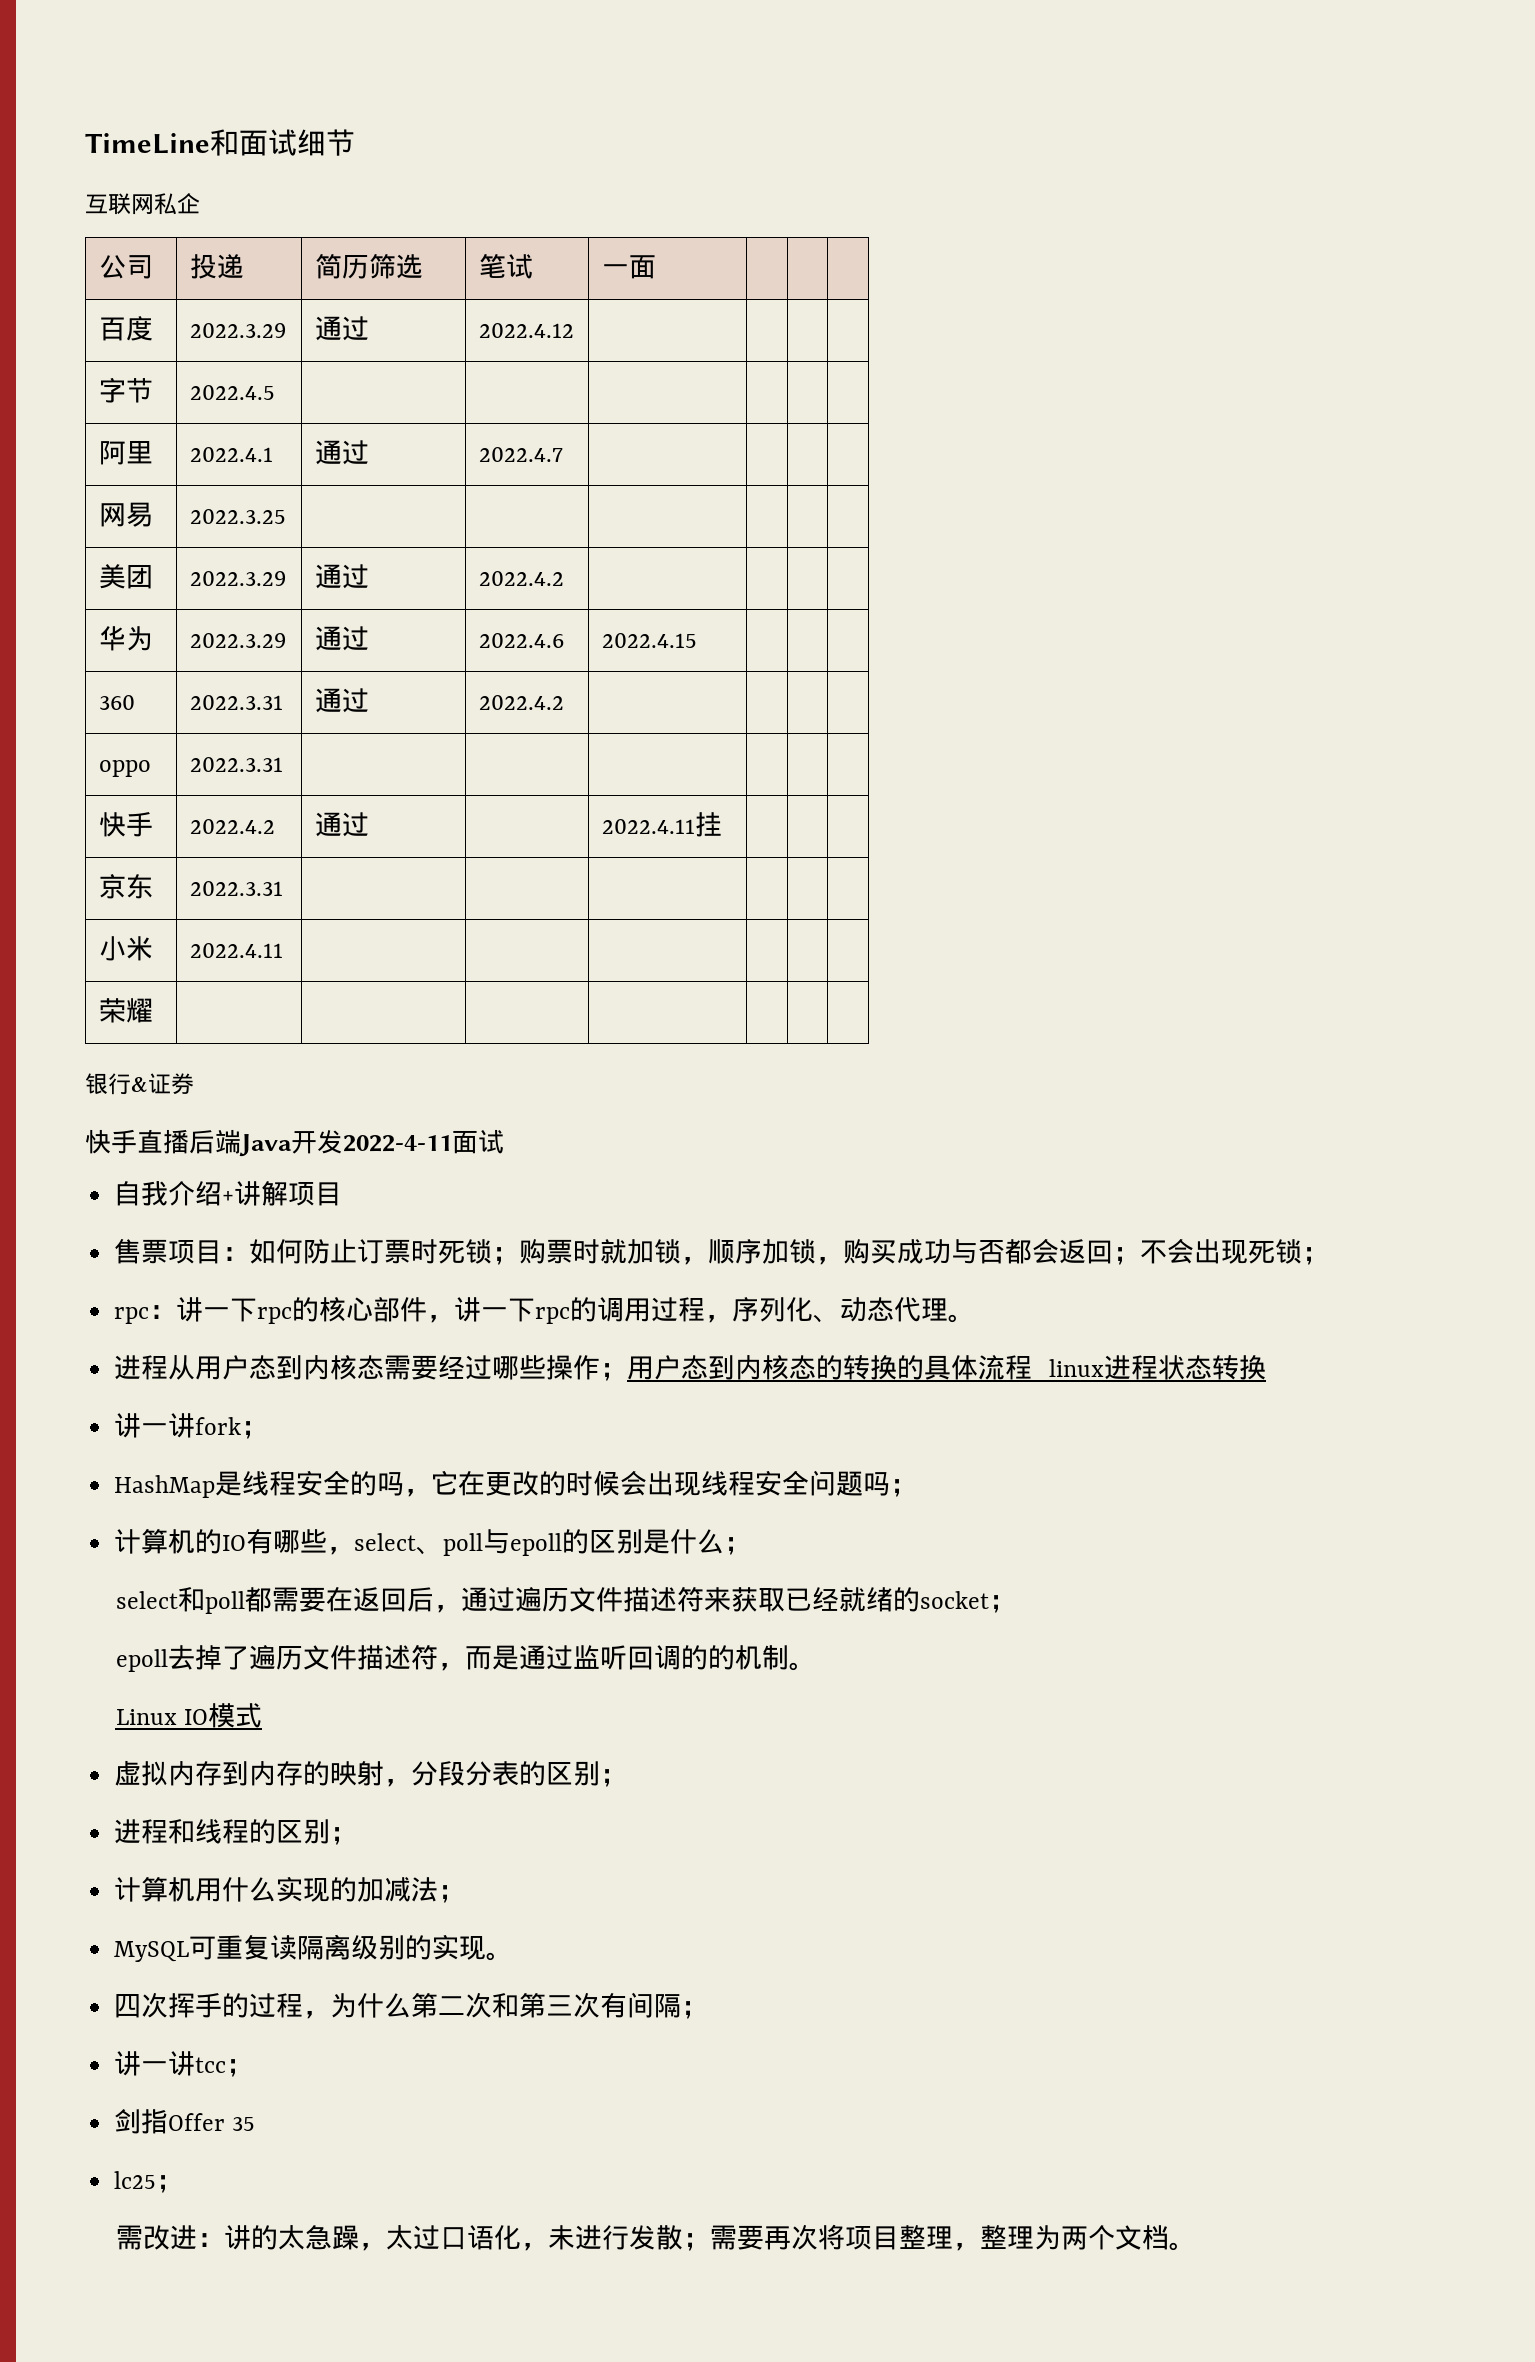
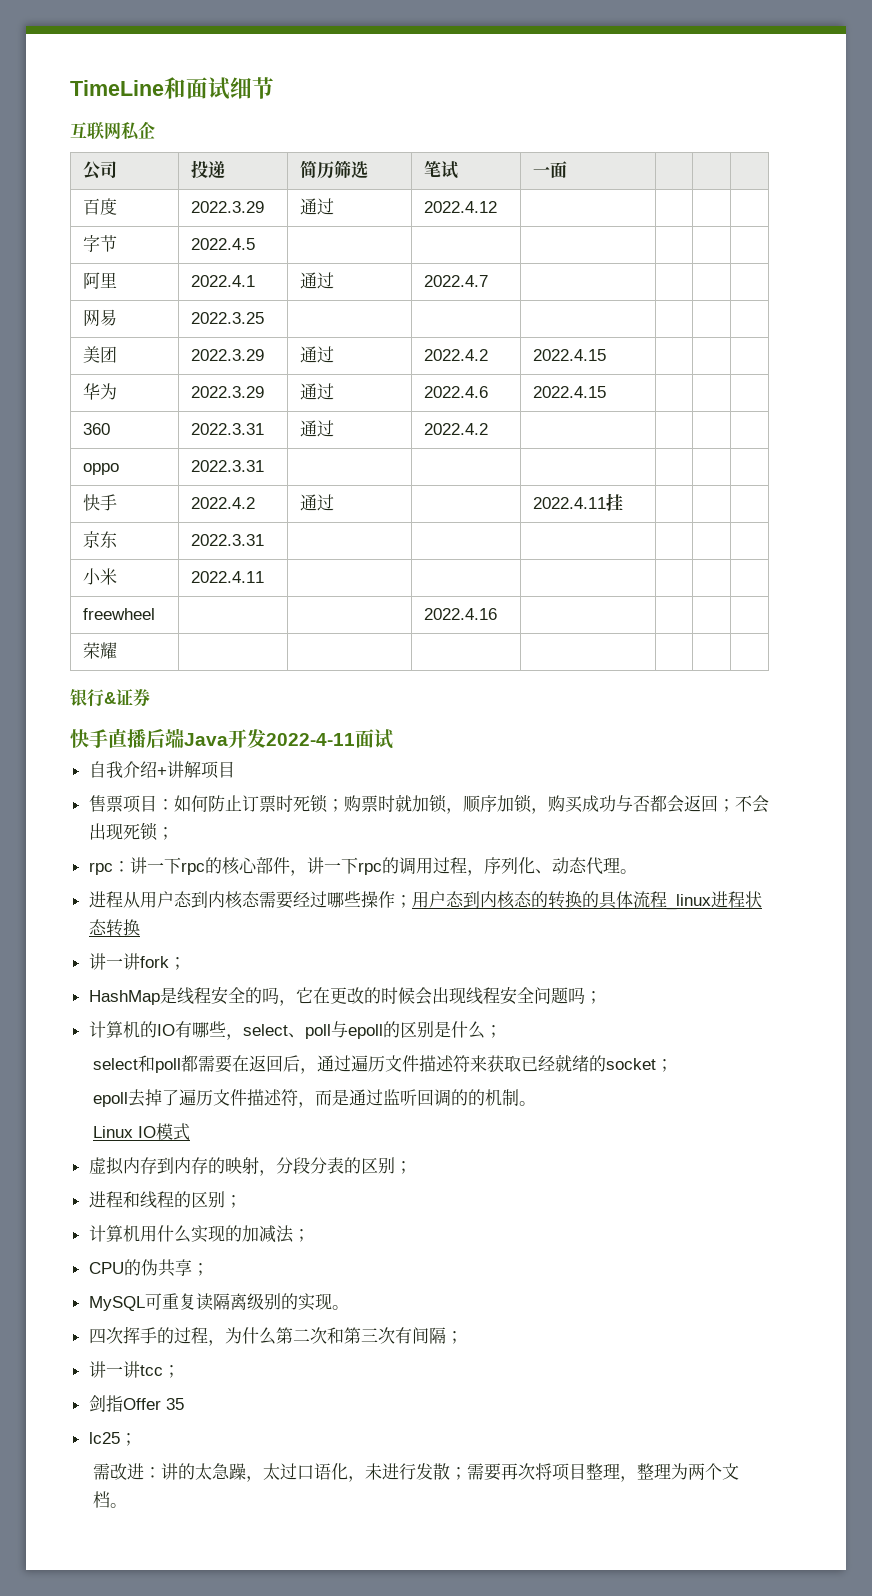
(564, 578) none -> [532,349,606,361] 2022.4.15
(283, 950) none -> [82,608,155,620] [423,608,497,620] // freewheel | | | 2022.4.16 | | | |
(466, 1894) none -> [88,1259,209,1277] // CPU的伪共享；

